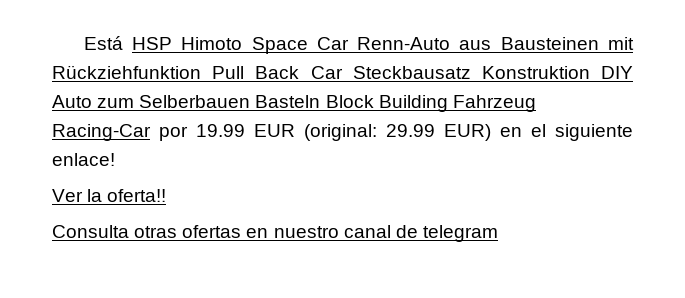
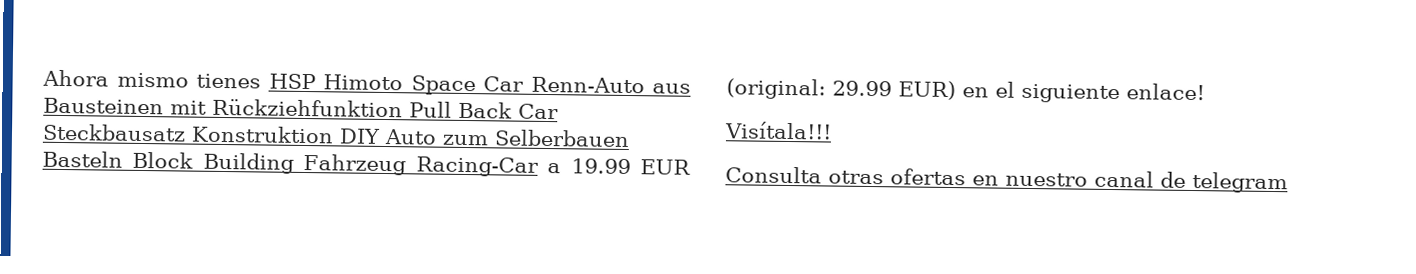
[83,36,123,50] Está -> [42,69,261,89] Ahora mismo tienes
[159,126,188,141] por -> [547,163,562,174] a
[52,189,167,202] Ver la oferta!! -> [724,121,832,140] Visítala!!!

